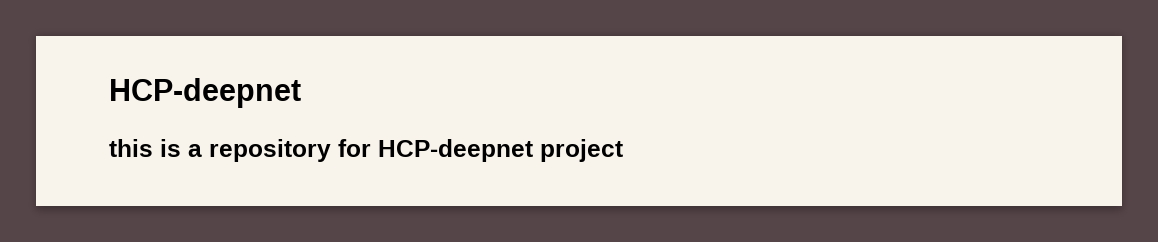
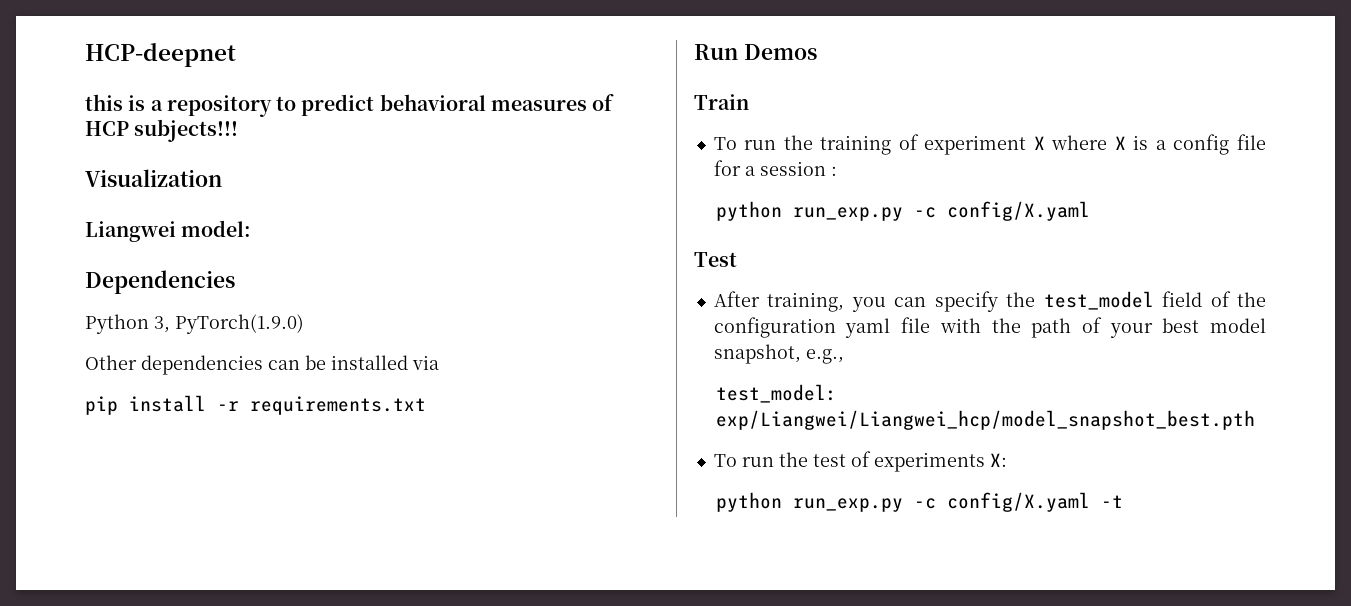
[338,139,623,162] for HCP-deepnet project -> [276,94,615,116] [85,119,239,142] [85,169,222,187] [85,220,252,242] [85,270,235,294] [85,314,304,334] [85,355,439,375] [85,395,426,415] [694,44,817,60] [694,94,749,110] [713,134,1266,155] [713,160,837,176] [716,201,1091,221] [694,252,737,267] [713,291,1266,312] [713,317,1266,338] [713,344,844,364] [716,384,838,403] [716,410,1256,430] [713,451,1007,472] [716,492,1124,512] to predict behavioral measures of HCP subjects!!! // Visualization // Liangwei model: // Dependencies // Python 3, PyTorch(1.9.0) // Other dependencies can be installed via // pip install -r requirements.txt // Run Demos // Train // To run the training of experiment X where X is a config file for a session : // python run_exp.py -c config/X.yaml // Test // After training, you can specify the test_model field of the configuration yaml file with the path of your best model snapshot, e.g., // test_model: exp/Liangwei/Liangwei_hcp/model_snapshot_best.pth // To run the test of experiments X: // python run_exp.py -c config/X.yaml -t

